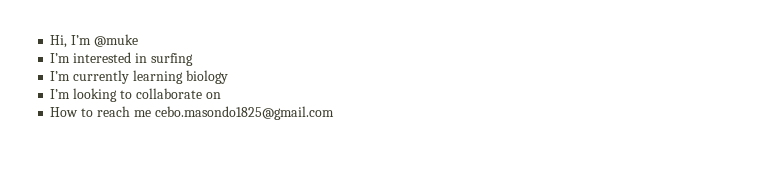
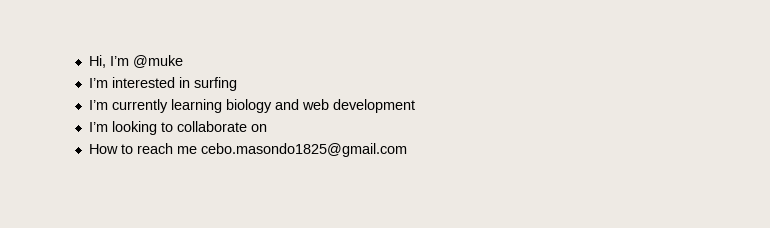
(228, 77) none -> [274,99,415,113] and web development

